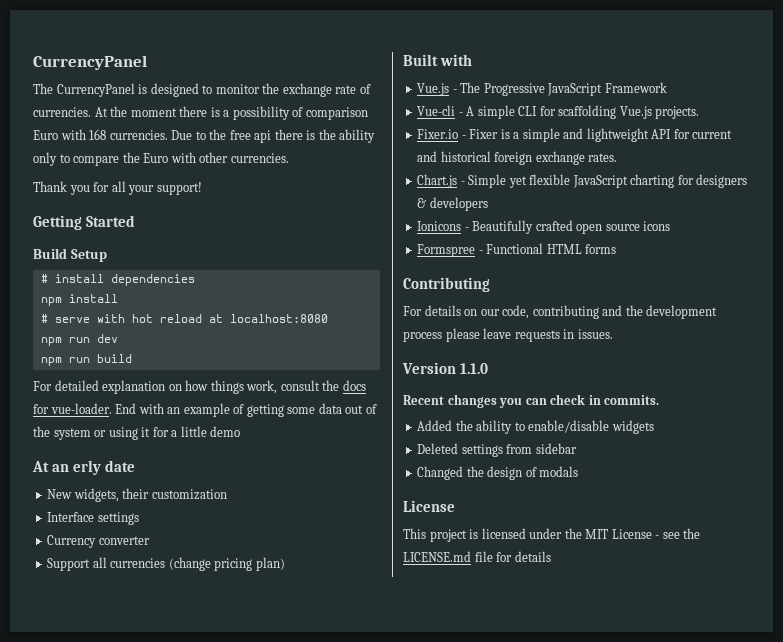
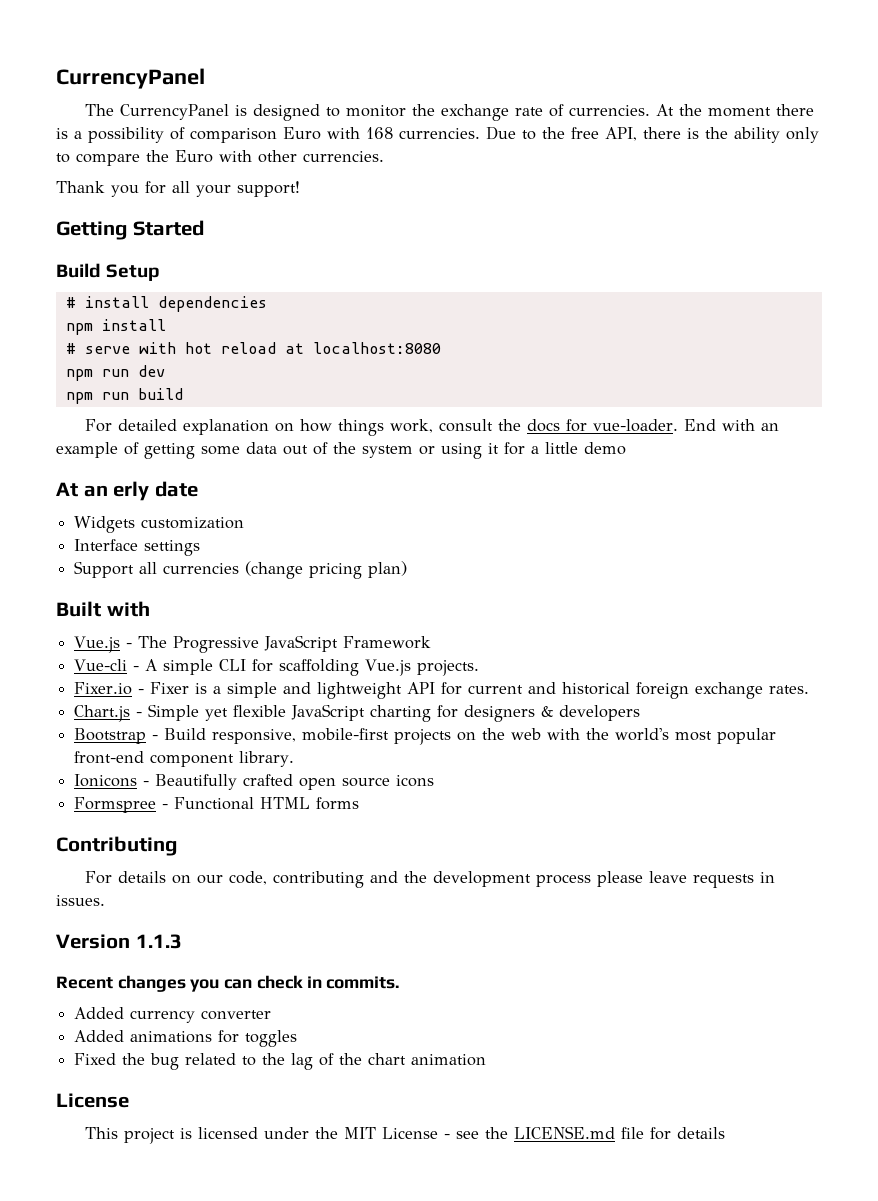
[254,130,272,143] api -> [605,127,637,141] API,
[47,488,150,502] New widgets, their -> [74,516,136,533] Widgets
[47,535,150,548] // Currency converter -> (201, 548) none
(488, 204) none -> [74,728,777,745] [74,751,295,767] // Bootstrap - Build responsive, mobile-first projects on the web with the world's most popular front-end component library.
[460,363,489,374] 1.1.0 -> [135,934,182,949] 1.1.3
[455,420,654,434] [417,443,577,457] [417,466,579,480] the ability to enable/disable widgets // Deleted settings from sidebar // Changed the design of modals -> [130,1010,272,1023] [74,1030,298,1047] [74,1053,487,1070] currency converter // Added animations for toggles // Fixed the bug related to the lag of the chart animation

